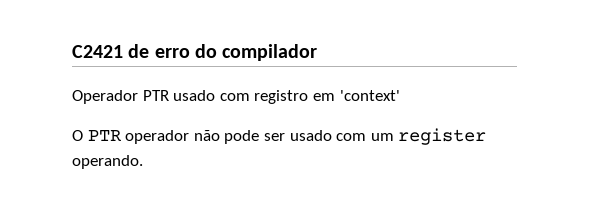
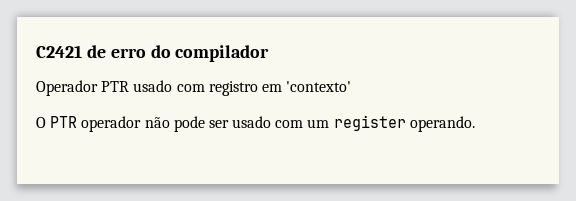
[339,90,400,101] 'context' -> [286,81,352,92] 'contexto'

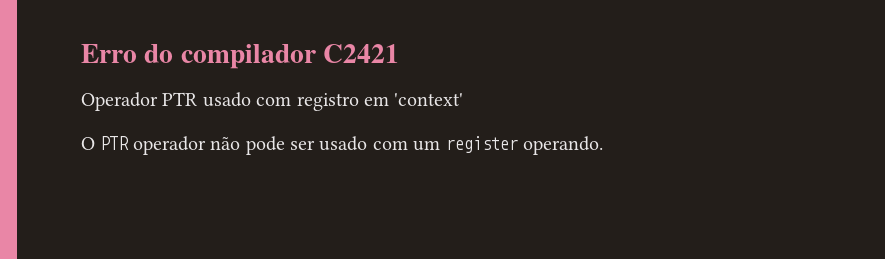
[36,45,146,58] C2421 de erro -> [81,44,137,63] Erro
(270, 53) none -> [323,44,400,63] C2421
[286,81,352,92] 'contexto' -> [394,93,464,106] 'context'

